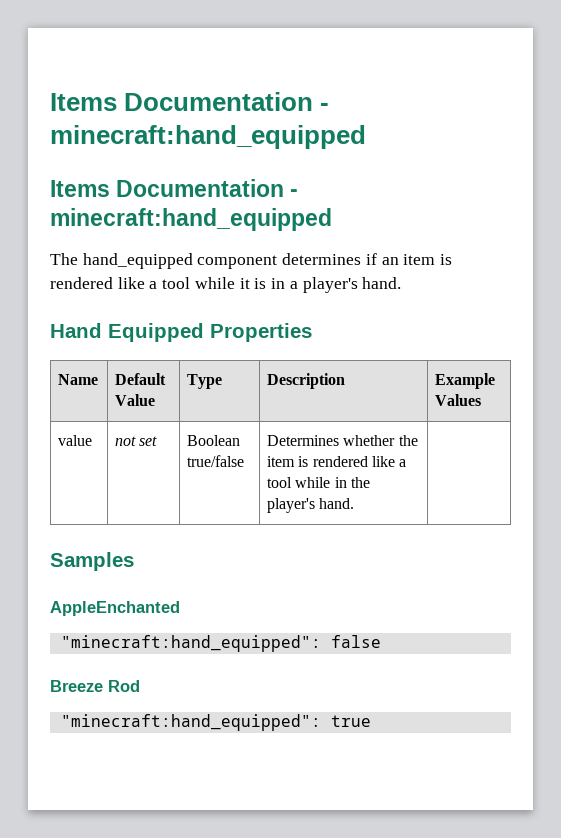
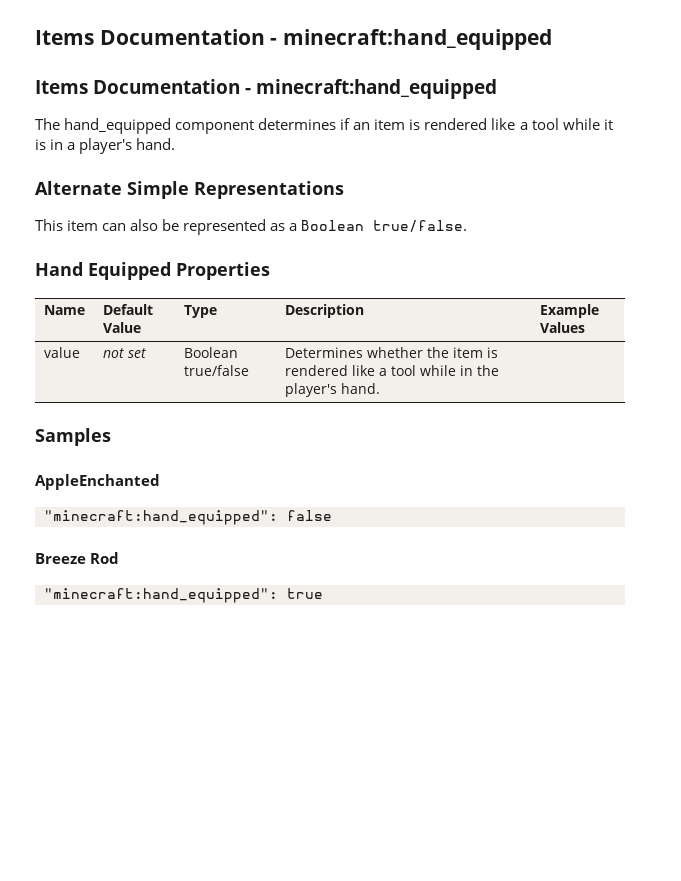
(402, 283) none -> [35,181,344,199] [35,219,468,235] // Alternate Simple Representations // This item can also be represented as a Boolean true/false.

